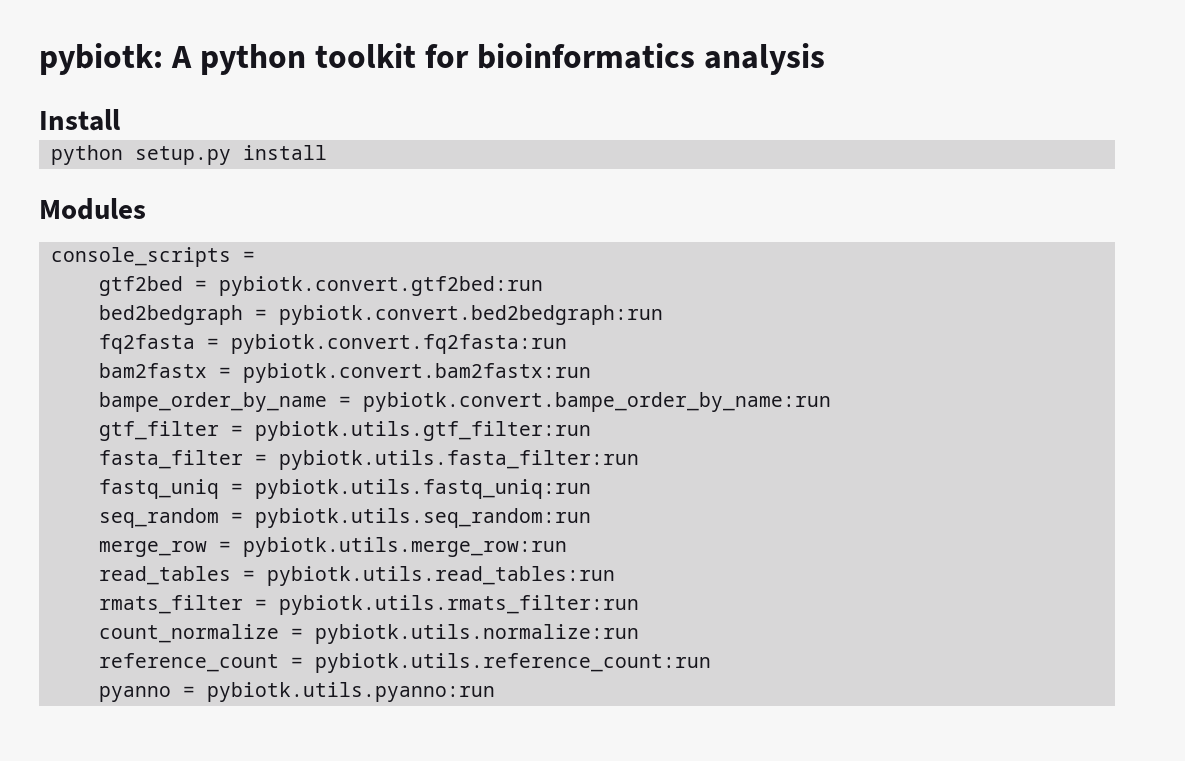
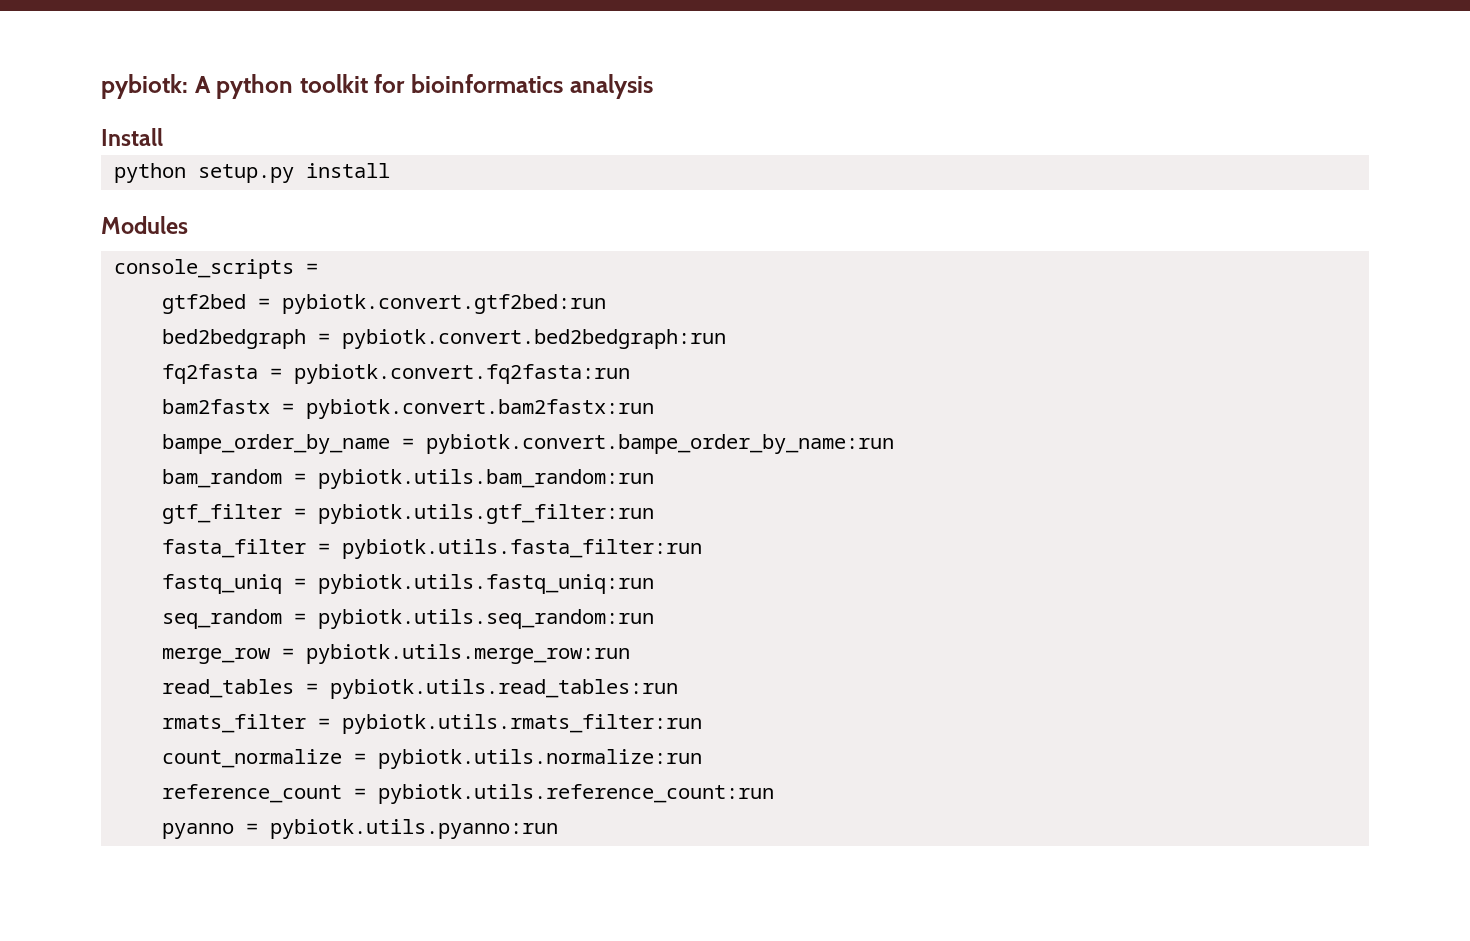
(832, 402) none -> [161,469,654,489] // bam_random = pybiotk.utils.bam_random:run

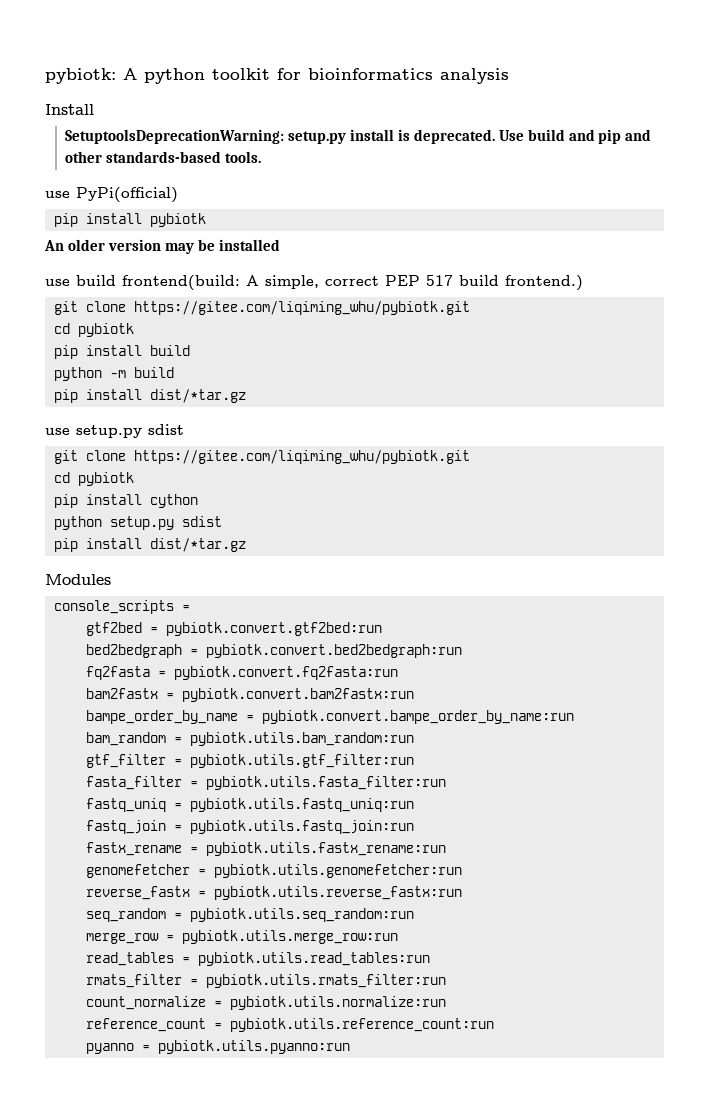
(163, 137) none -> [65,129,652,144] [65,151,261,163] [45,187,178,203] [53,213,206,227] [44,239,280,254] [45,275,583,291] [53,301,470,315] [53,323,134,337] [53,345,190,359] [53,367,174,381] [53,389,246,403] [45,424,184,438] [53,450,470,464] [53,472,134,486] [53,494,198,508] // SetuptoolsDeprecationWarning: setup.py install is deprecated. Use build and pip and other standards-based tools. // use PyPi(official) // pip install pybiotk // An older version may be installed // use build frontend(build: A simple, correct PEP 517 build frontend.) // git clone https://gitee.com/liqiming_whu/pybiotk.git // cd pybiotk // pip install build // python -m build // pip install dist/*tar.gz // use setup.py sdist // git clone https://gitee.com/liqiming_whu/pybiotk.git // cd pybiotk // pip install cython
[305,163,390,178] install -> [181,516,222,527] [53,538,246,552] sdist // pip install dist/*tar.gz
(654, 584) none -> [85,820,414,834] [85,842,446,856] [85,864,462,878] [85,886,462,900] // fastq_join = pybiotk.utils.fastq_join:run // fastx_rename = pybiotk.utils.fastx_rename:run // genomefetcher = pybiotk.utils.genomefetcher:run // reverse_fastx = pybiotk.utils.reverse_fastx:run

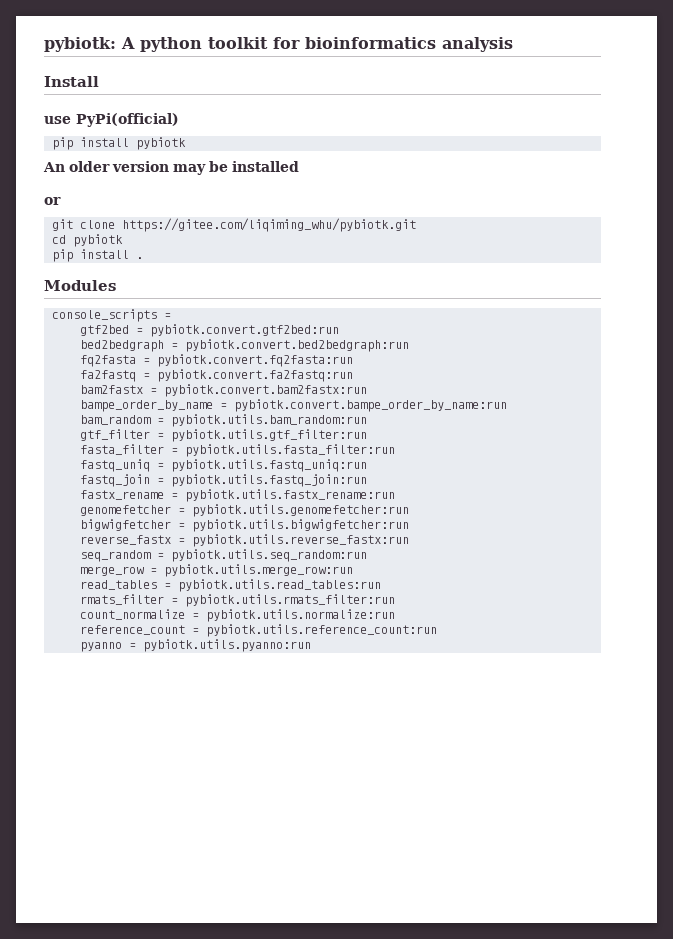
[65,129,652,144] [65,151,261,163] // SetuptoolsDeprecationWarning: setup.py install is deprecated. Use build and pip and other standards-based tools. -> (99, 81) none
[45,275,583,291] [53,301,470,315] [53,323,134,337] [53,345,190,359] [53,367,174,381] [53,389,246,403] [45,424,184,438] [53,450,470,464] [53,472,134,486] [53,494,198,508] [53,516,222,530] [53,538,246,552] use build frontend(build: A simple, correct PEP 517 build frontend.) // git clone https://gitee.com/liqiming_whu/pybiotk.git // cd pybiotk // pip install build // python -m build // pip install dist/*tar.gz // use setup.py sdist // git clone https://gitee.com/liqiming_whu/pybiotk.git // cd pybiotk // pip install cython // python setup.py sdist // pip install dist/*tar.gz -> [44,197,61,205] [52,218,417,232] [52,234,124,247] [52,249,144,262] or // git clone https://gitee.com/liqiming_whu/pybiotk.git // cd pybiotk // pip install .
(398, 673) none -> [80,369,354,382] // fa2fastq = pybiotk.convert.fa2fastq:run
(462, 871) none -> [80,519,410,532] // bigwigfetcher = pybiotk.utils.bigwigfetcher:run

